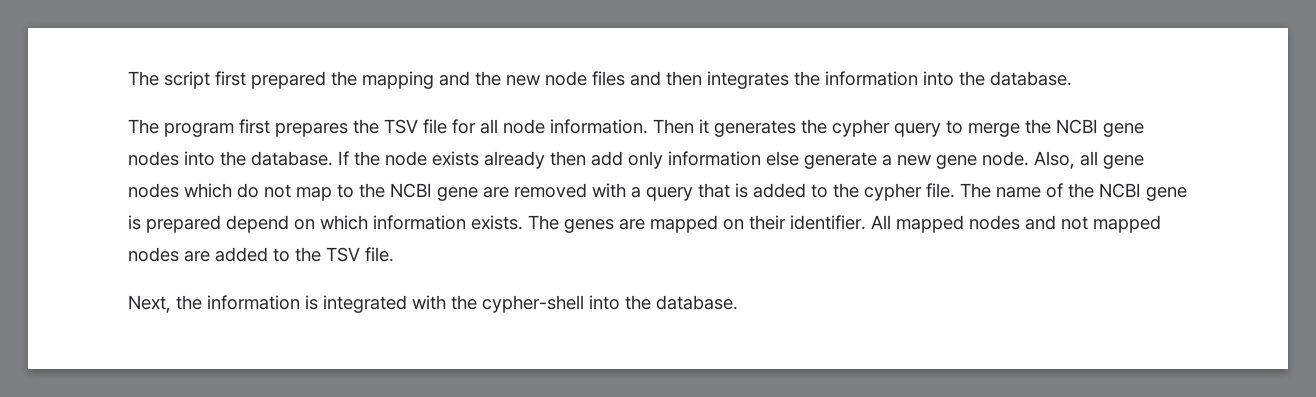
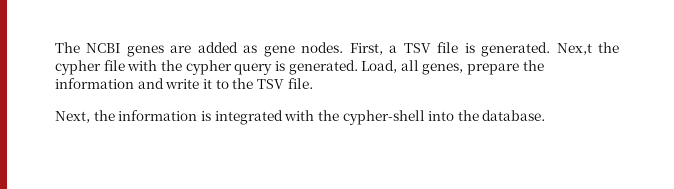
[128,71,1072,89] [128,119,1144,137] [128,151,1144,169] [128,183,1187,201] [128,215,1161,233] [128,247,268,262] The script first prepared the mapping and the new node files and then integrates the information into the database. // The program first prepares the TSV file for all node information. Then it generates the cypher query to merge the NCBI gene nodes into the database. If the node exists already then add only information else generate a new gene node. Also, all gene nodes which do not map to the NCBI gene are removed with a query that is added to the cypher file. The name of the NCBI gene is prepared depend on which information exists. The genes are mapped on their identifier. All mapped nodes and not mapped nodes are added -> [55,42,619,57] [55,60,544,75] [55,78,212,89] The NCBI genes are added as gene nodes. First, a TSV file is generated. Nex,t the cypher file with the cypher query is generated. Load, all genes, prepare the information and write it

